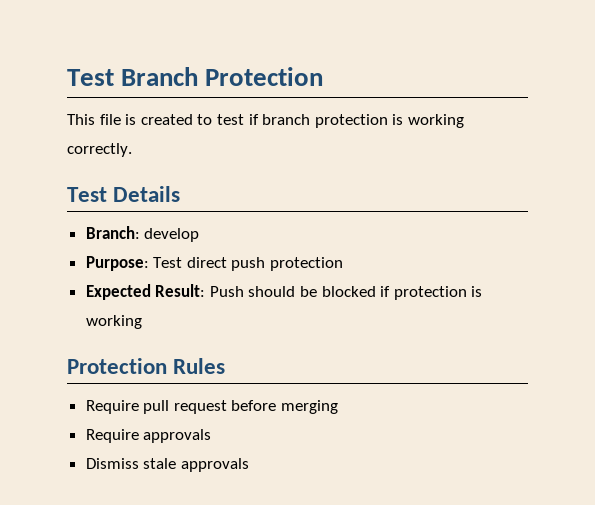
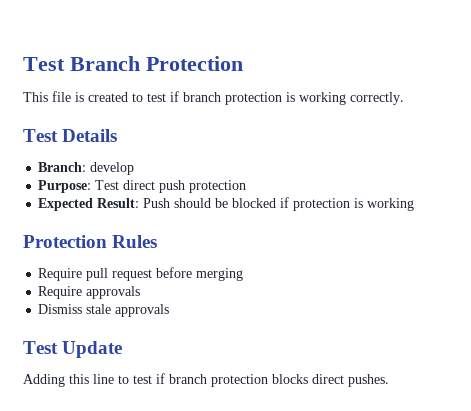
(249, 465) none -> [23,341,123,358] [23,373,389,387] // Test Update // Adding this line to test if branch protection blocks direct pushes.

